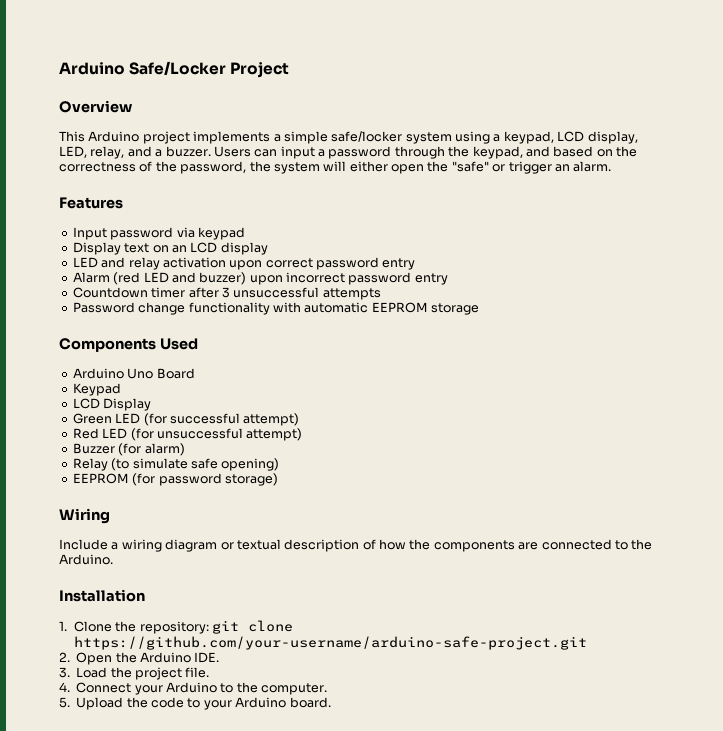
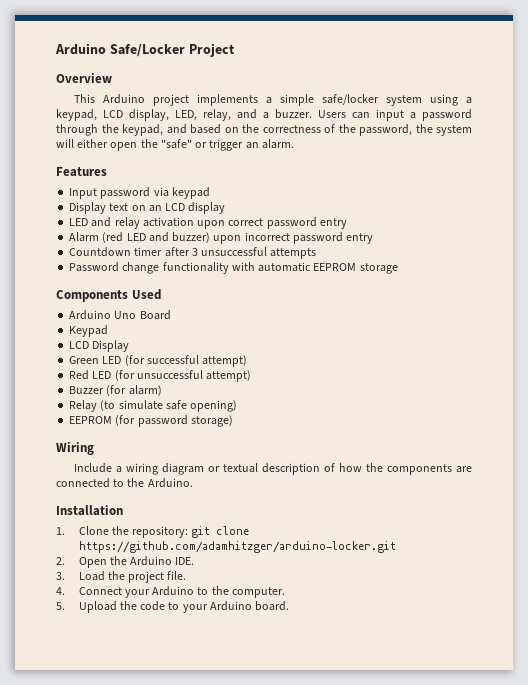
[74,636,588,650] https://github.com/your-username/arduino-safe-project.git -> [78,541,396,553] https://github.com/adamhitzger/arduino-locker.git

